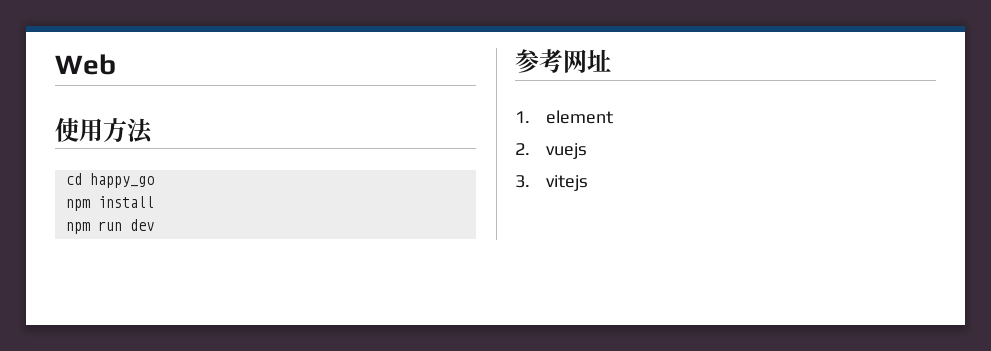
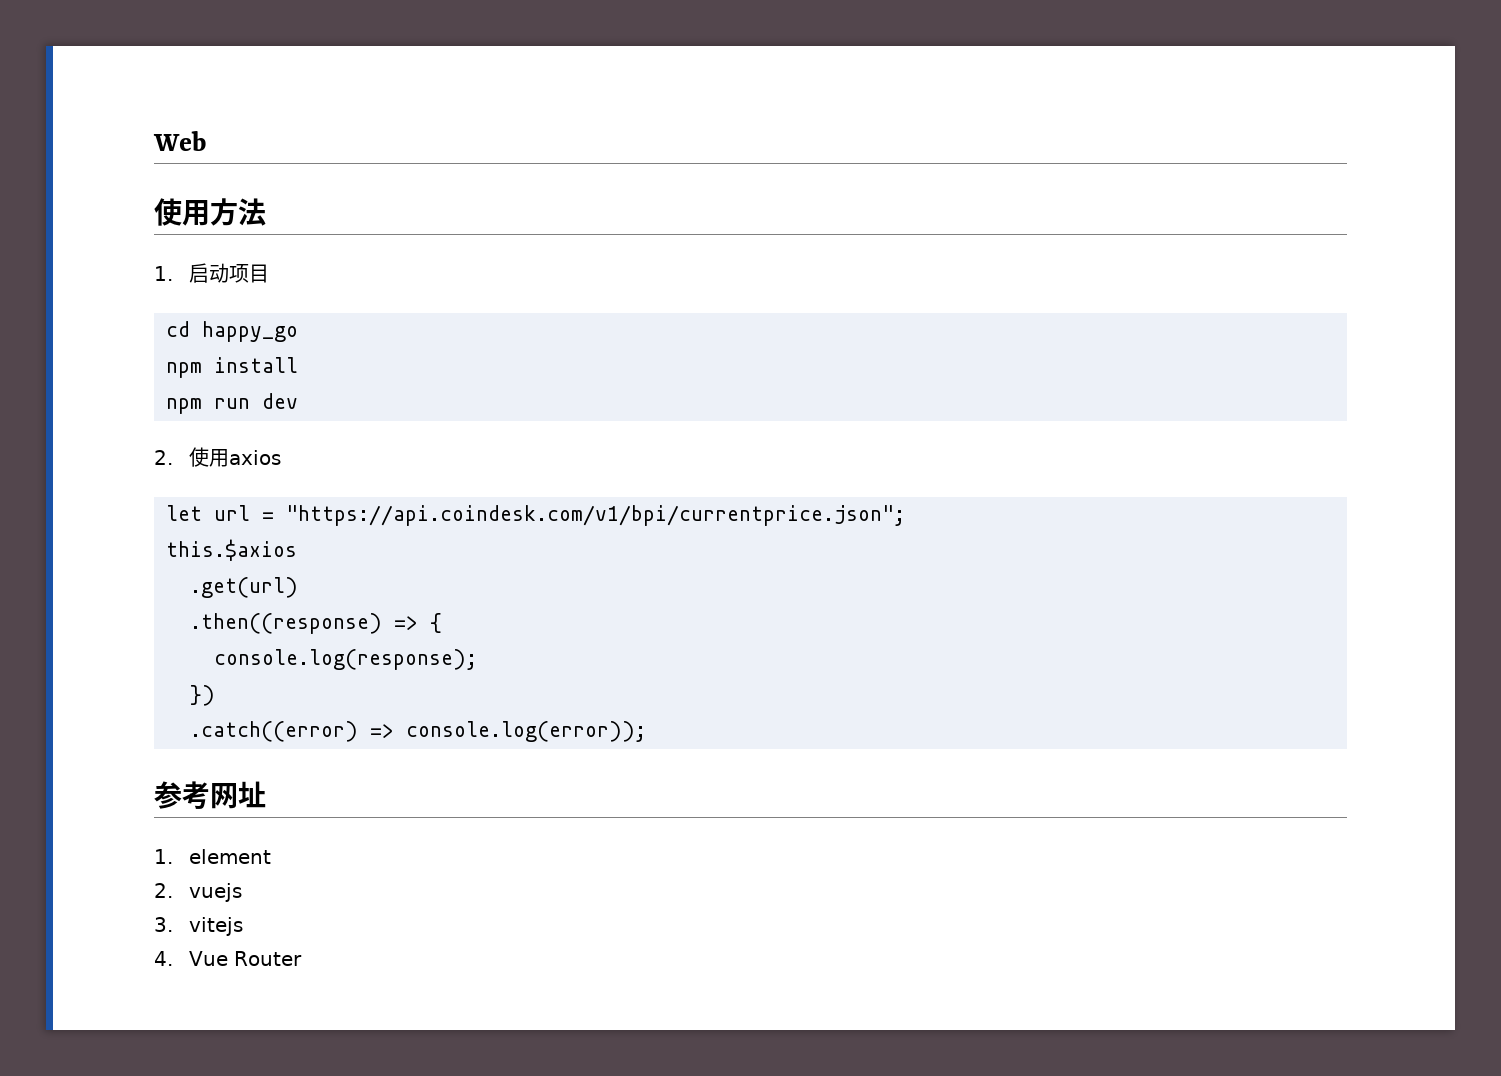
(153, 131) none -> [154,263,270,283] // 1.启动项目
(154, 225) none -> [154,447,282,467] [166,505,905,526] [166,539,297,561] [190,577,298,598] [190,613,442,634] [214,649,477,670] [190,685,215,706] [190,721,646,742] // 2.使用axios // let url = "https://api.coindesk.com/v1/bpi/currentprice.json"; // this.$axios // .get(url) // .then((response) => { // console.log(response); // }) // .catch((error) => console.log(error));
(588, 183) none -> [154,951,303,966] // 4. Vue Router

